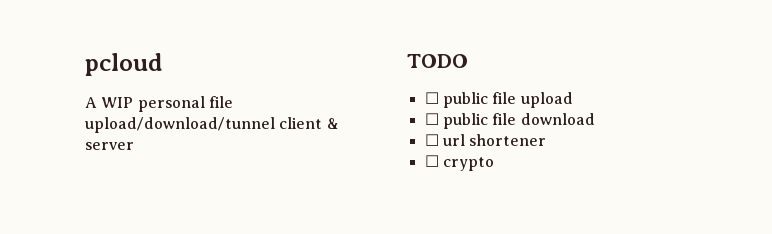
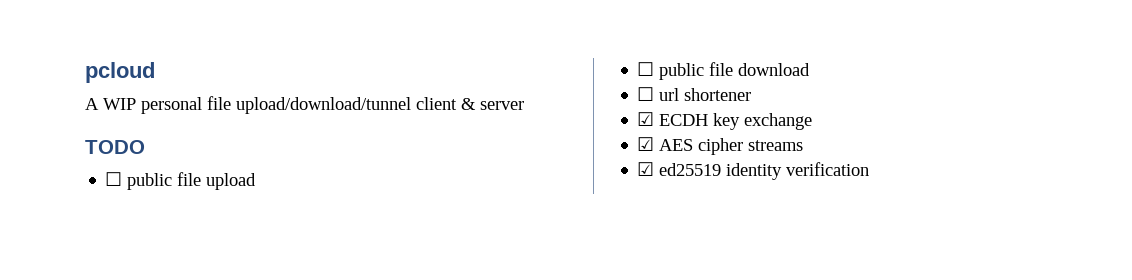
[424,155,494,171] ☐ crypto -> [637,112,813,130] [637,137,804,155] [637,162,870,180] ☑ ECDH key exchange // ☑ AES cipher streams // ☑ ed25519 identity verification

